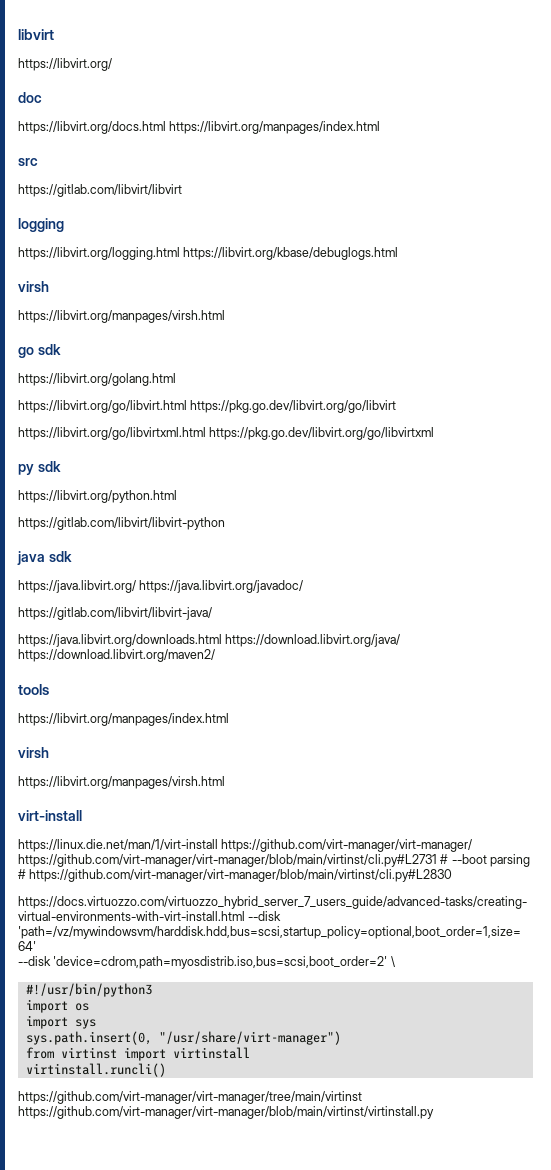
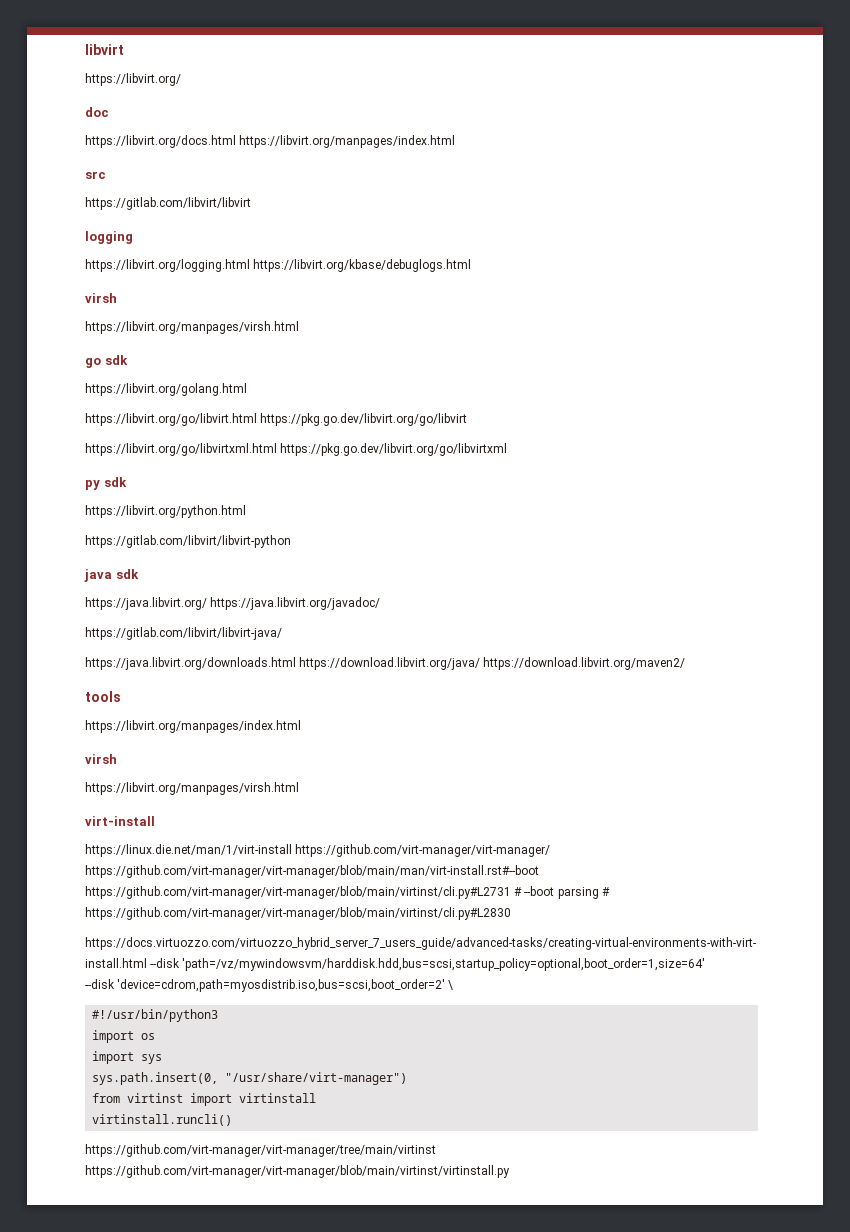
(473, 845) none -> [85,865,539,878] https://github.com/virt-manager/virt-manager/blob/main/man/virt-install.rst#--boot

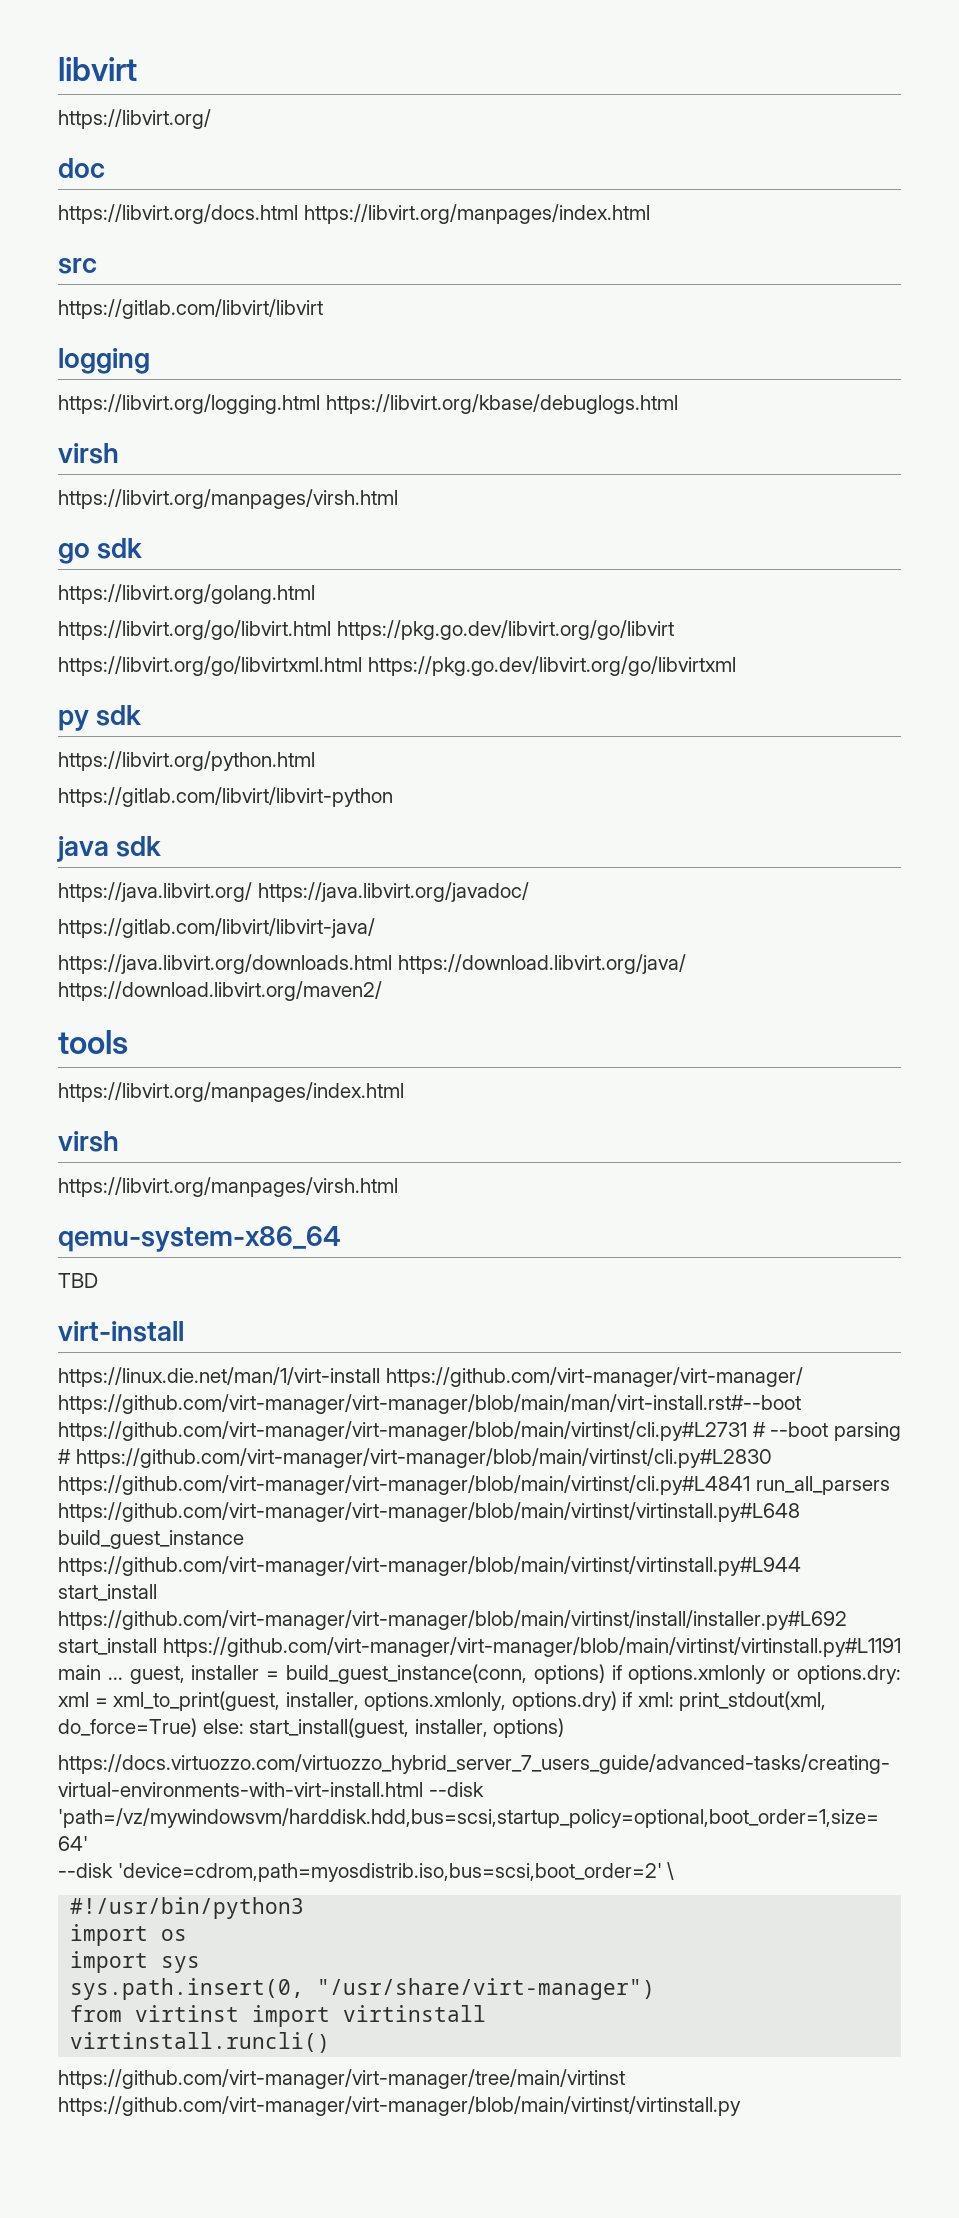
(299, 788) none -> [58,1226,341,1252] [58,1273,98,1288] // qemu-system-x86_64 // TBD
(511, 913) none -> [58,1475,890,1495] [58,1502,800,1522] [58,1530,244,1549] [58,1556,801,1576] [58,1584,157,1601] [58,1610,847,1630] [58,1637,901,1657] [58,1664,901,1684] [58,1691,827,1711] [58,1718,565,1738] https://github.com/virt-manager/virt-manager/blob/main/virtinst/cli.py#L4841 run_all_parsers https://github.com/virt-manager/virt-manager/blob/main/virtinst/virtinstall.py#L648 build_guest_instance https://github.com/virt-manager/virt-manager/blob/main/virtinst/virtinstall.py#L944 start_install https://github.com/virt-manager/virt-manager/blob/main/virtinst/install/installer.py#L692 start_install https://github.com/virt-manager/virt-manager/blob/main/virtinst/virtinstall.py#L1191 main ... guest, installer = build_guest_instance(conn, options) if options.xmlonly or options.dry: xml = xml_to_print(guest, installer, options.xmlonly, options.dry) if xml: print_stdout(xml, do_force=True) else: start_install(guest, installer, options)

